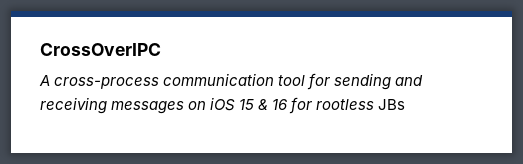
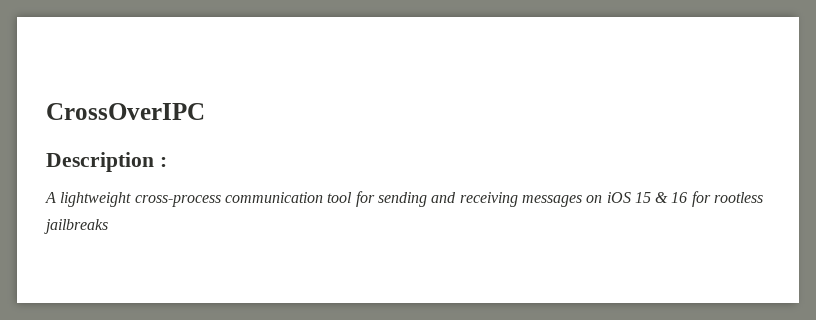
(161, 49) none -> [46,152,167,172] // Description :
(50, 80) none -> [60,192,132,207] lightweight
[378,99,406,110] JBs -> [44,219,108,234] jailbreaks

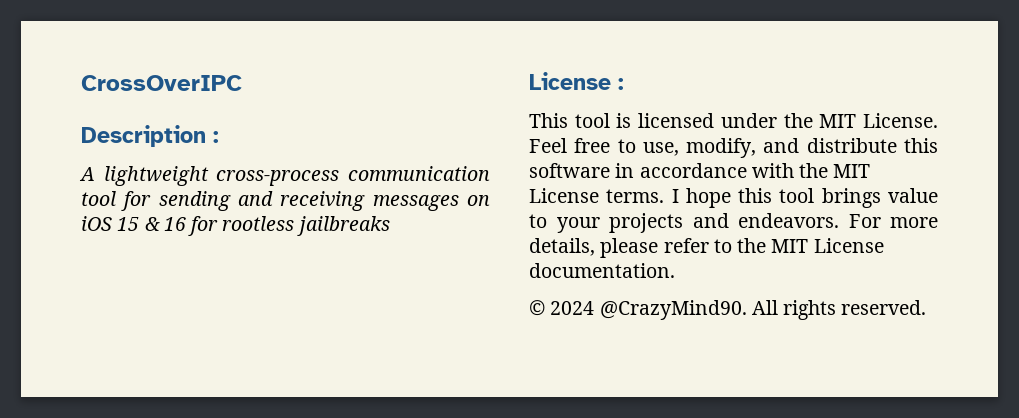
(108, 226) none -> [529,72,624,90] [529,113,938,128] [529,138,938,158] [529,163,871,178] [529,188,938,208] [529,213,938,233] [529,238,884,258] [529,263,675,278] [529,300,927,320] // License : // This tool is licensed under the MIT License. Feel free to use, modify, and distribute this software in accordance with the MIT License terms. I hope this tool brings value to your projects and endeavors. For more details, please refer to the MIT License documentation. // © 2024 @CrazyMind90. All rights reserved.

